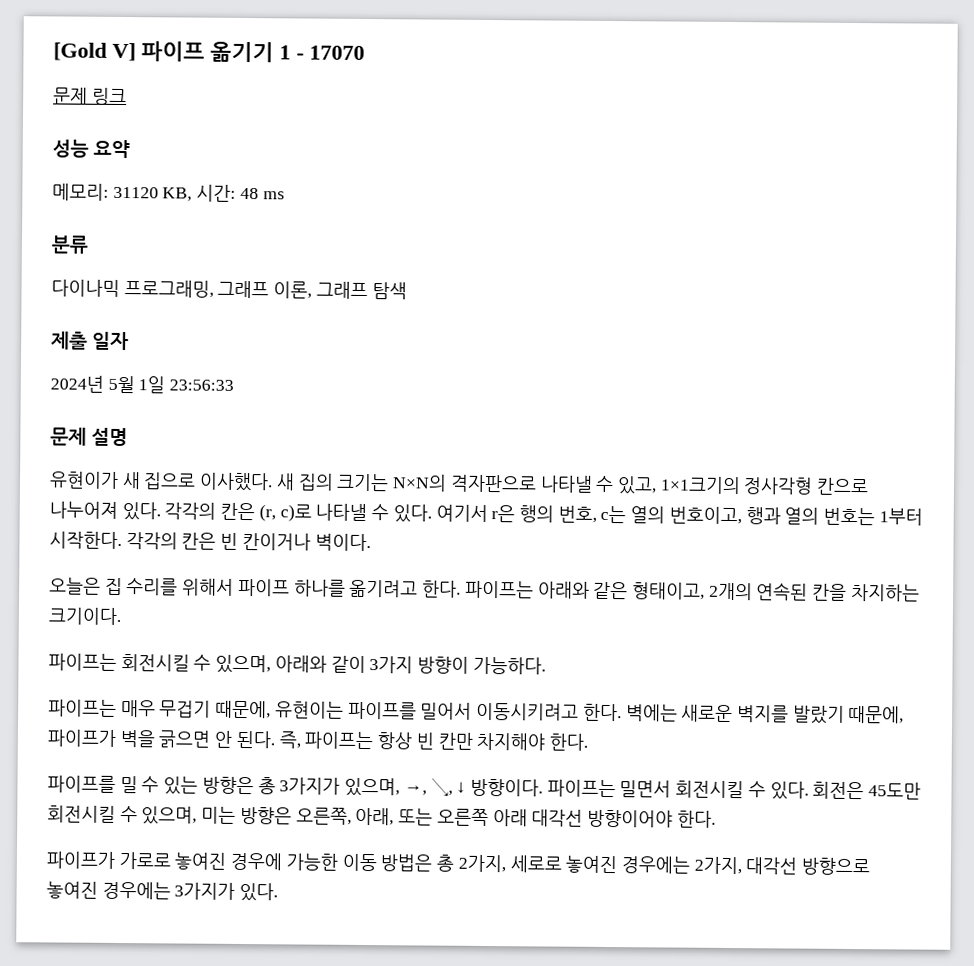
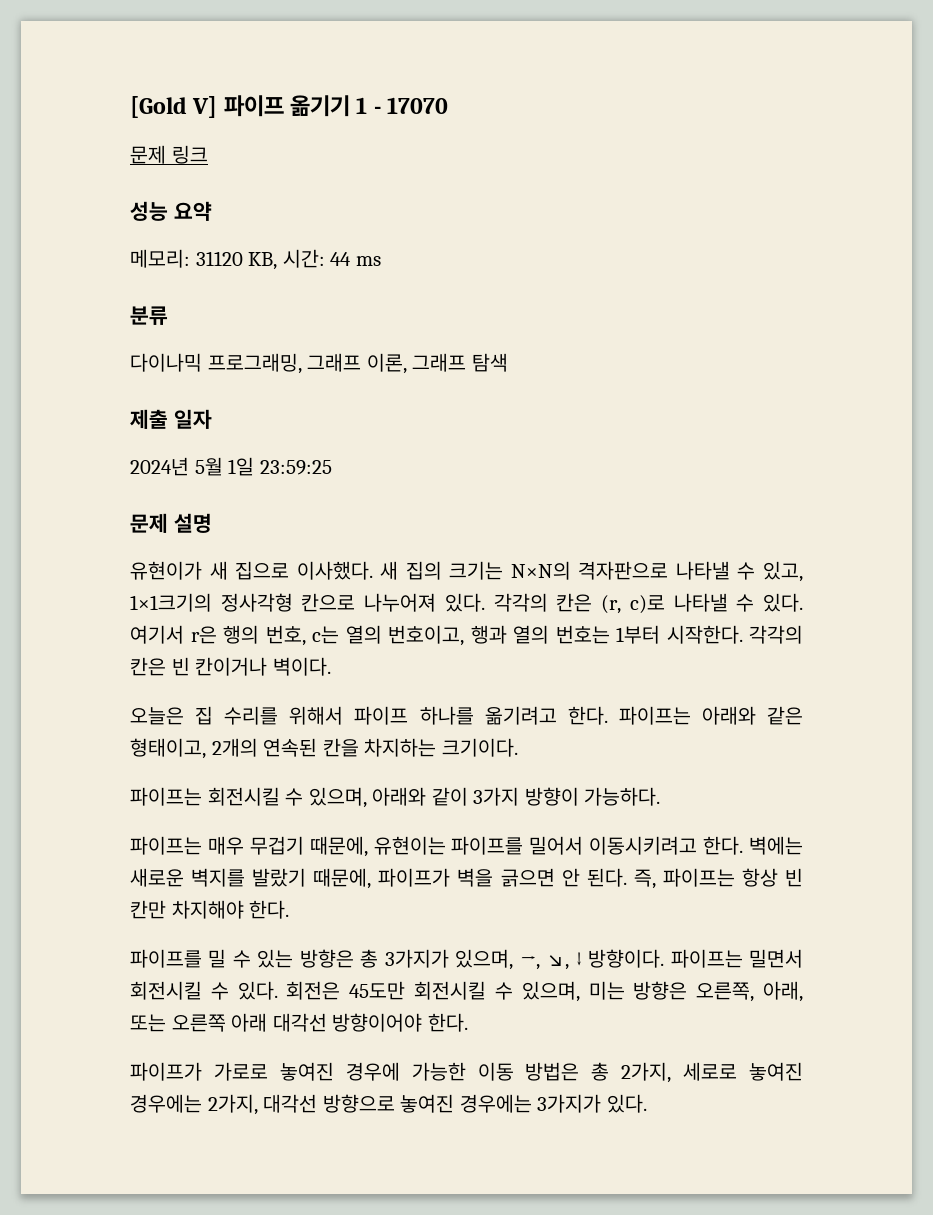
[239,187,259,200] 48 -> [330,252,352,266] 44
[169,379,235,391] 23:56:33 -> [259,460,332,475] 23:59:25

